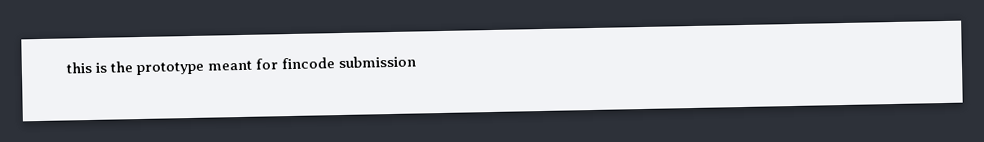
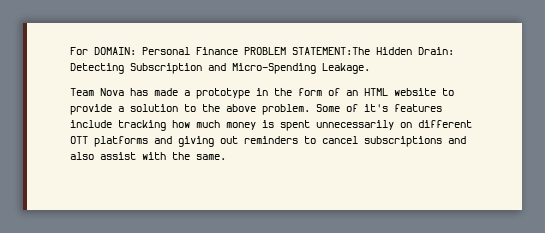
[66,55,417,76] this is the prototype meant for fincode submission -> [70,47,454,55] [70,63,370,74] [70,88,454,99] [70,104,442,115] [70,120,472,131] [70,136,466,147] [70,152,226,160] For DOMAIN: Personal Finance PROBLEM STATEMENT:The Hidden Drain: Detecting Subscription and Micro-Spending Leakage. // Team Nova has made a prototype in the form of an HTML website to provide a solution to the above problem. Some of it's features include tracking how much money is spent unnecessarily on different OTT platforms and giving out reminders to cancel subscriptions and also assist with the same.

